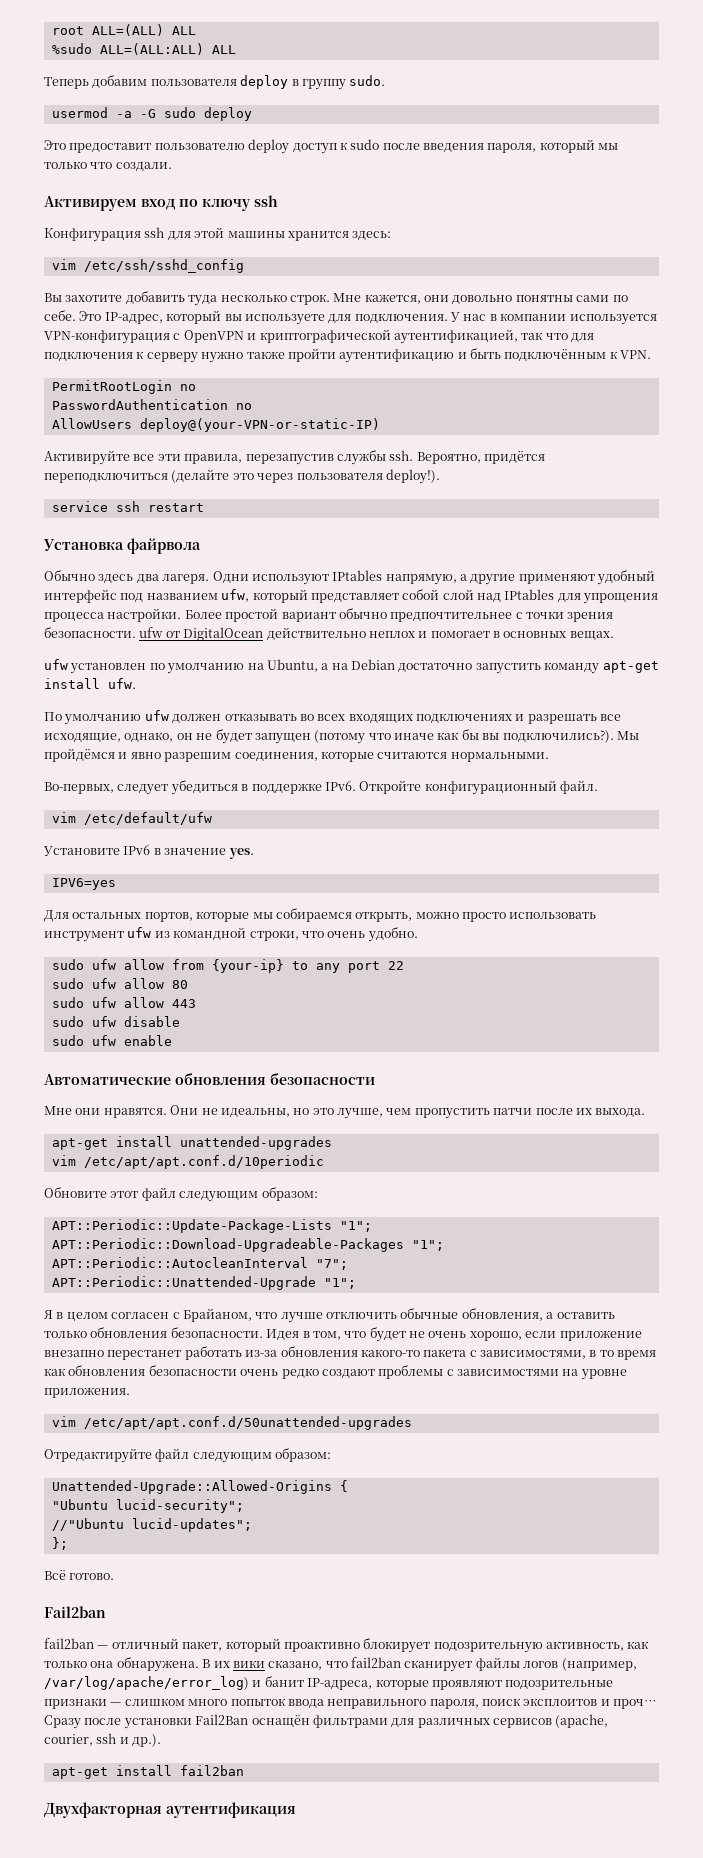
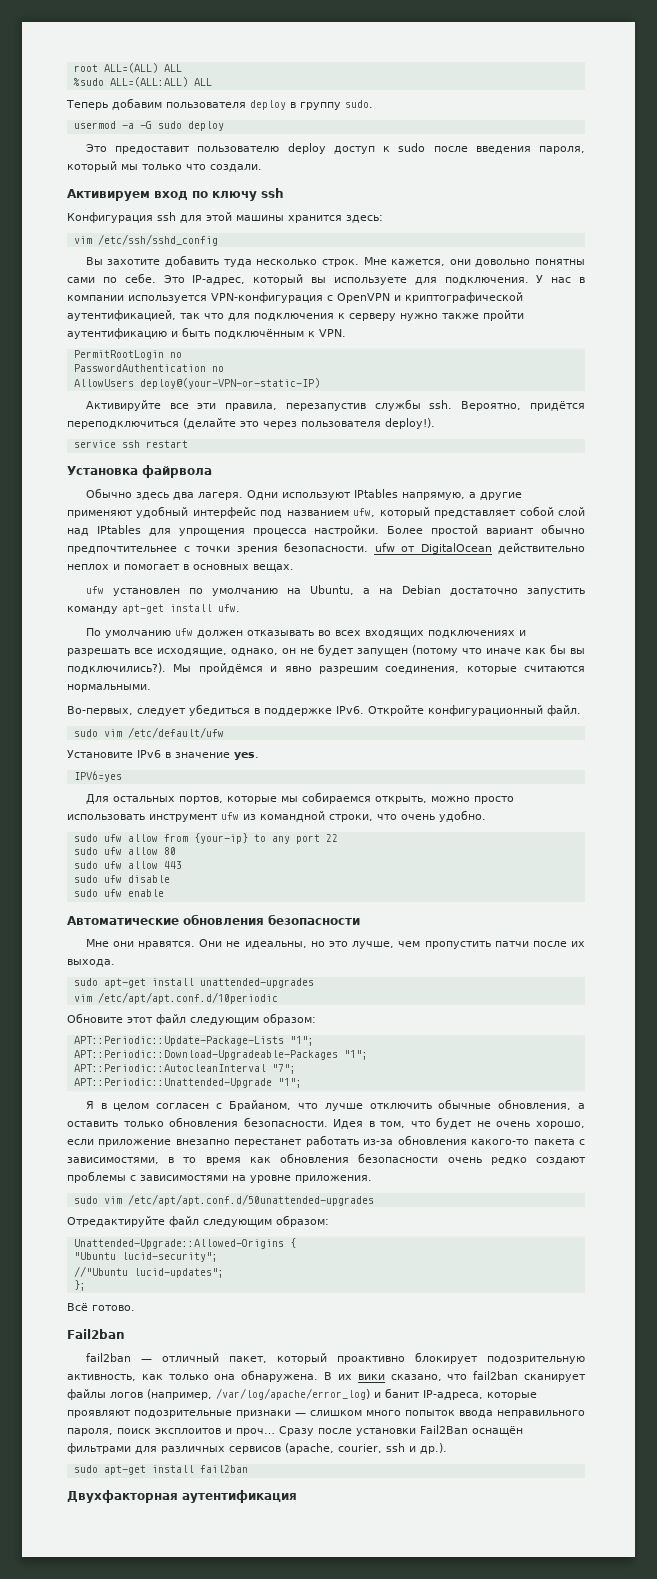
(598, 787) none -> [73,729,98,737] sudo
(646, 1113) none -> [73,978,98,986] sudo
(130, 1392) none -> [73,1196,98,1204] sudo
(162, 1740) none -> [73,1465,98,1473] sudo

